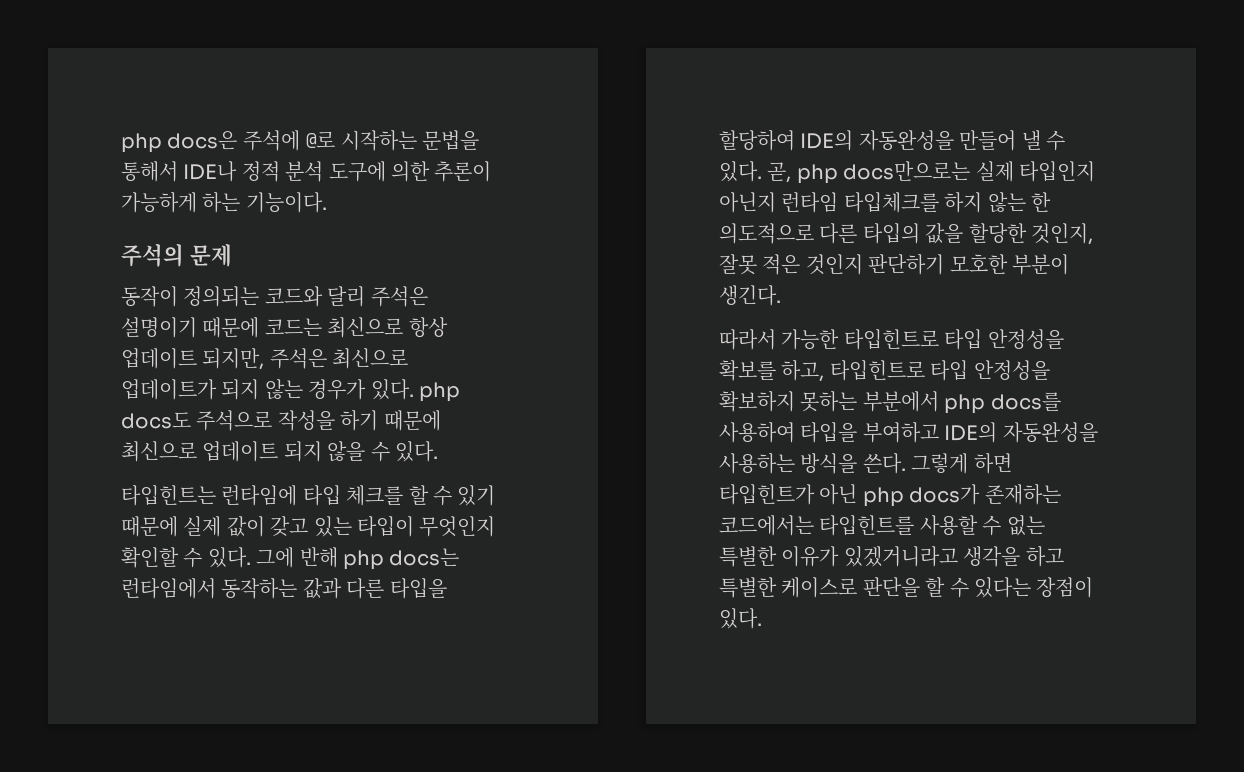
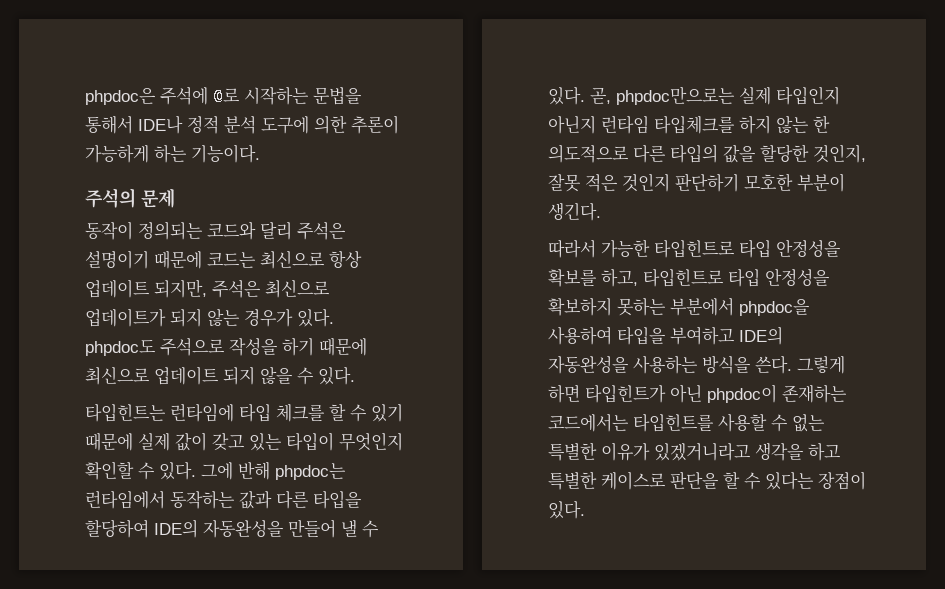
[121,131,238,153] php docs은 -> [85,88,156,105] phpdoc은
[419,382,460,402] [121,412,191,429] php docs도 -> [85,340,156,356] phpdoc도
[343,548,460,570] php docs는 -> [275,463,346,480] phpdoc는
[796,161,971,184] php docs만으로는 -> [616,86,735,105] phpdoc만으로는
[944,392,1061,414] php docs를 -> [739,299,810,316] phpdoc을
[862,484,981,507] php docs가 -> [707,384,777,403] phpdoc이

